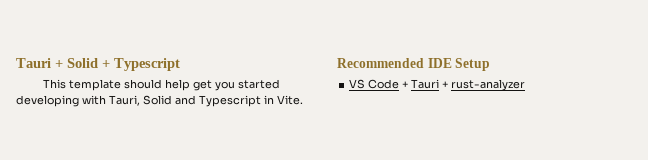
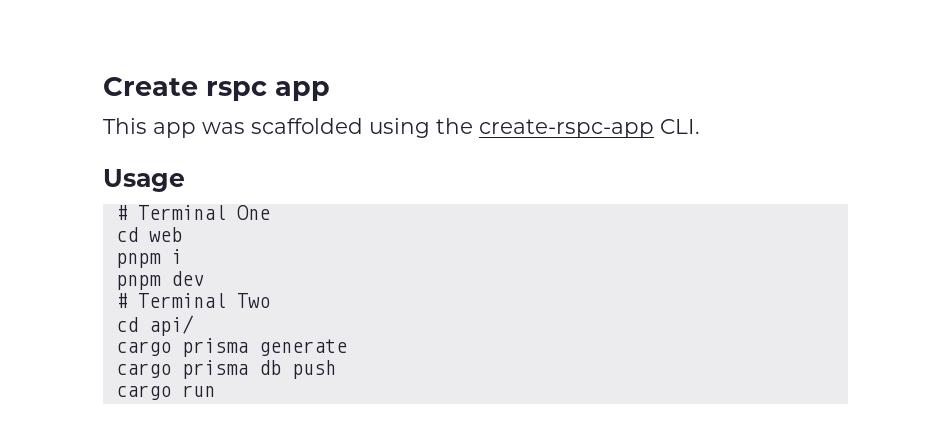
[16,58,180,71] [43,79,281,91] [16,95,303,107] [337,58,491,71] [349,79,526,91] Tauri + Solid + Typescript // This template should help get you started developing with Tauri, Solid and Typescript in Vite. // Recommended IDE Setup // VS Code + Tauri + rust-analyzer -> [103,77,330,101] [103,118,700,138] [103,169,185,192] [115,205,270,220] [115,227,182,242] [115,249,182,268] [115,271,204,290] [115,293,270,308] [115,315,194,336] [115,338,347,357] [115,360,336,379] [115,385,215,400] Create rspc app // This app was scaffolded using the create-rspc-app CLI. // Usage // # Terminal One // cd web // pnpm i // pnpm dev // # Terminal Two // cd api/ // cargo prisma generate // cargo prisma db push // cargo run

